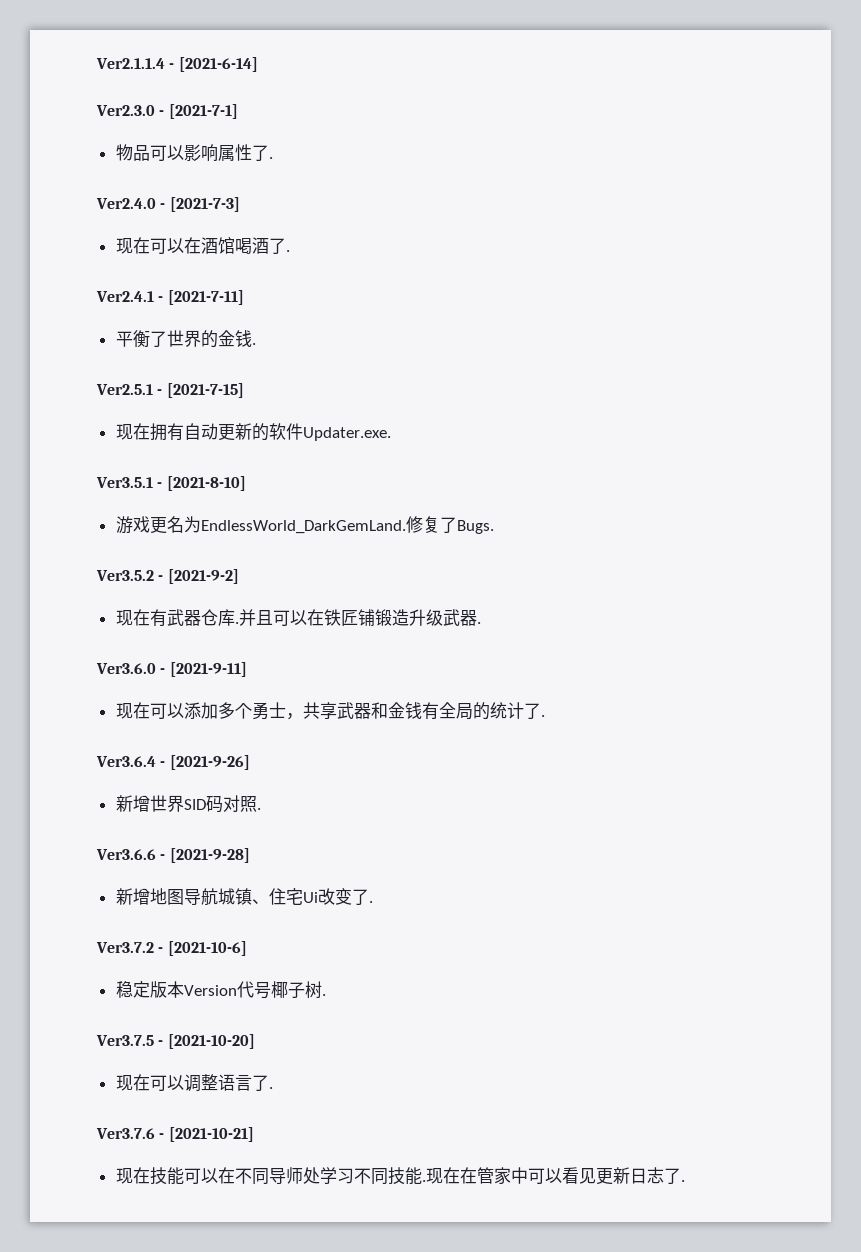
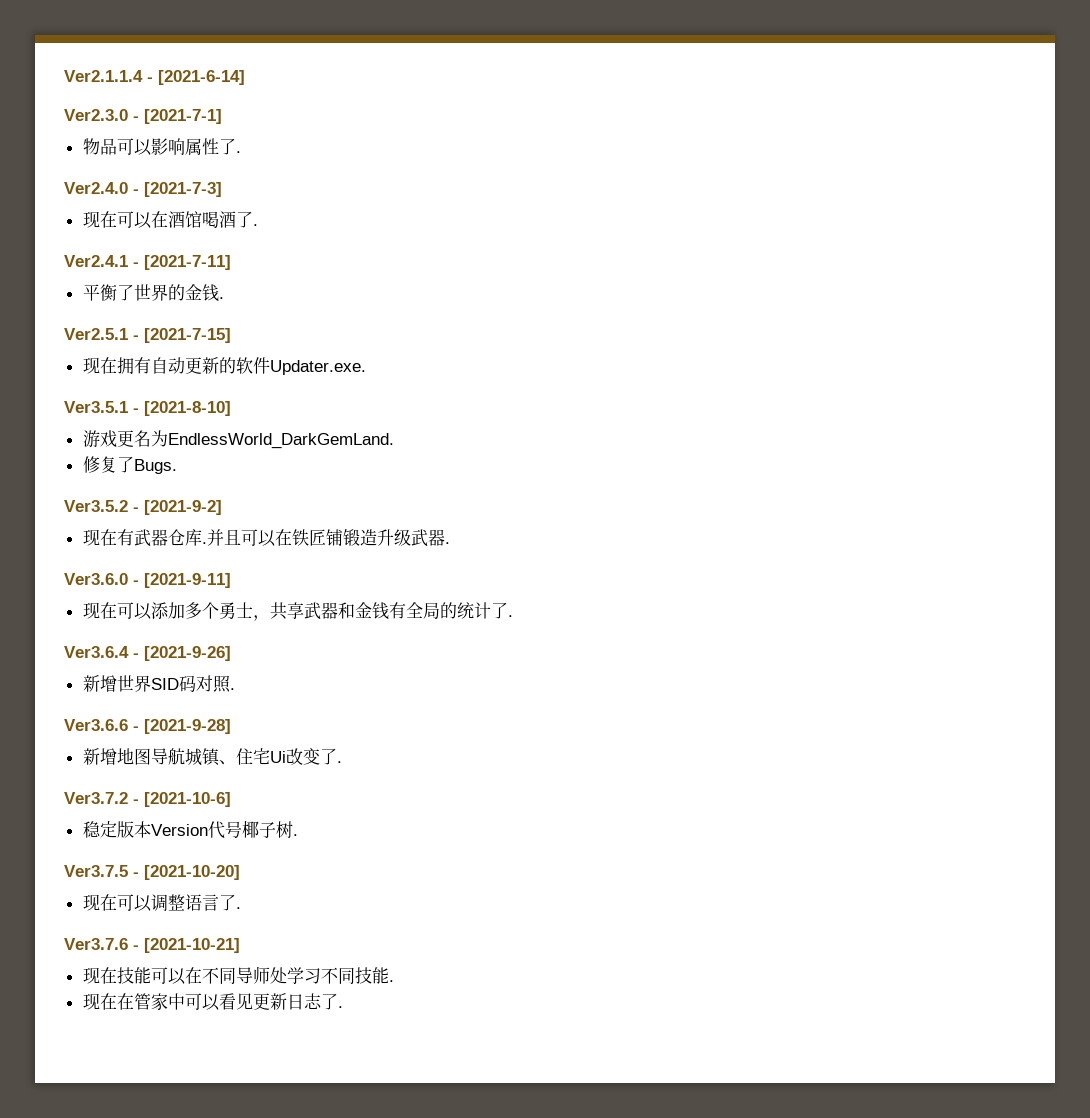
(406, 527) none -> (394, 441) //
(426, 1181) none -> (394, 981) //

